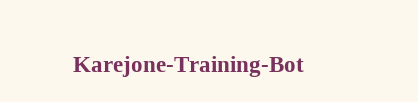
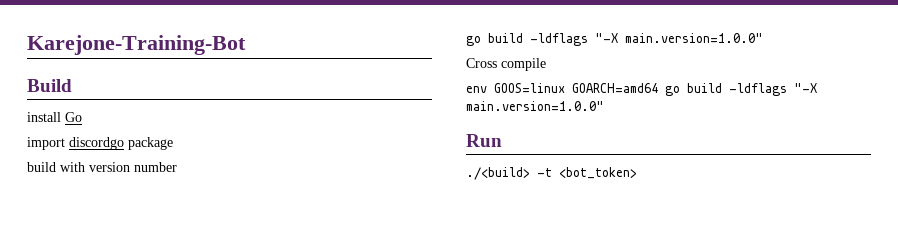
(304, 66) none -> [27,79,72,92] [27,112,82,122] [27,137,173,150] [27,162,177,172] [466,33,763,46] [466,58,546,71] [466,83,817,96] [466,101,604,111] [466,134,502,147] [466,167,637,180] // Build // install Go // import discordgo package // build with version number // go build -ldflags "-X main.version=1.0.0" // Cross compile // env GOOS=linux GOARCH=amd64 go build -ldflags "-X main.version=1.0.0" // Run // ./<build> -t <bot_token>

